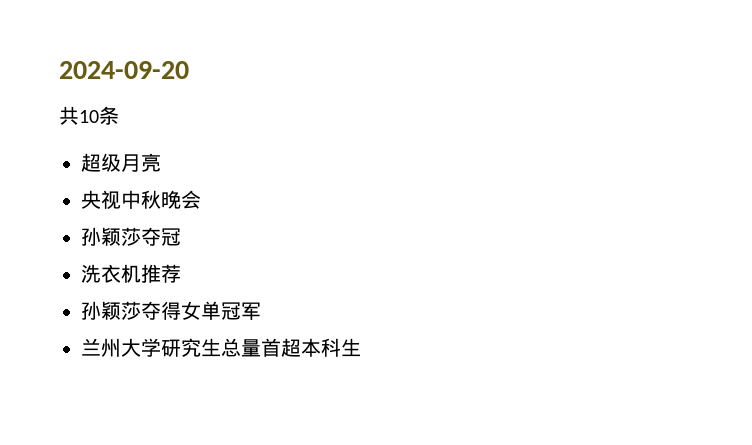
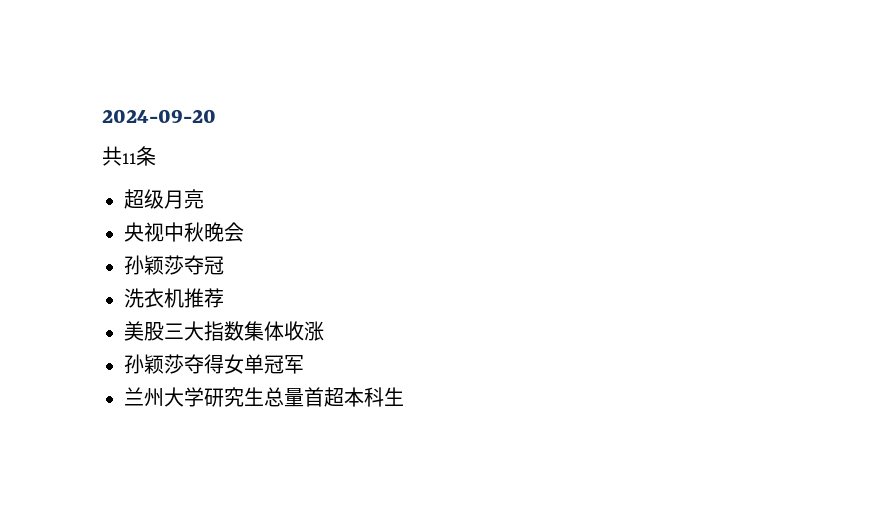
[79,110,99,123] 10 -> [122,153,136,164] 11
(181, 273) none -> [124,321,324,341] // 美股三大指数集体收涨

